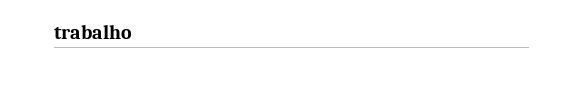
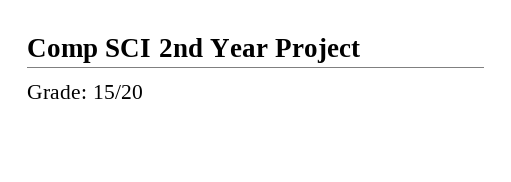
[54,24,132,39] trabalho -> [27,38,361,63] [27,85,143,99] Comp SCI 2nd Year Project // Grade: 15/20

